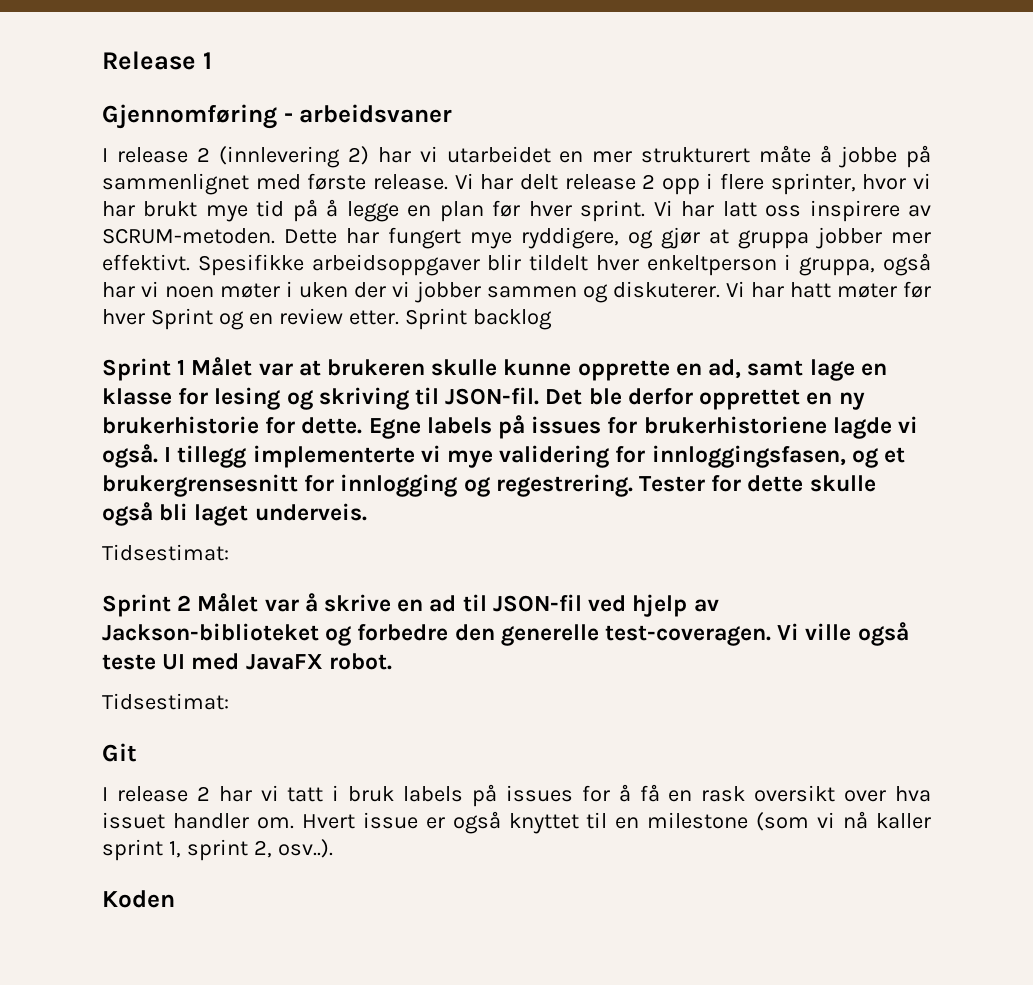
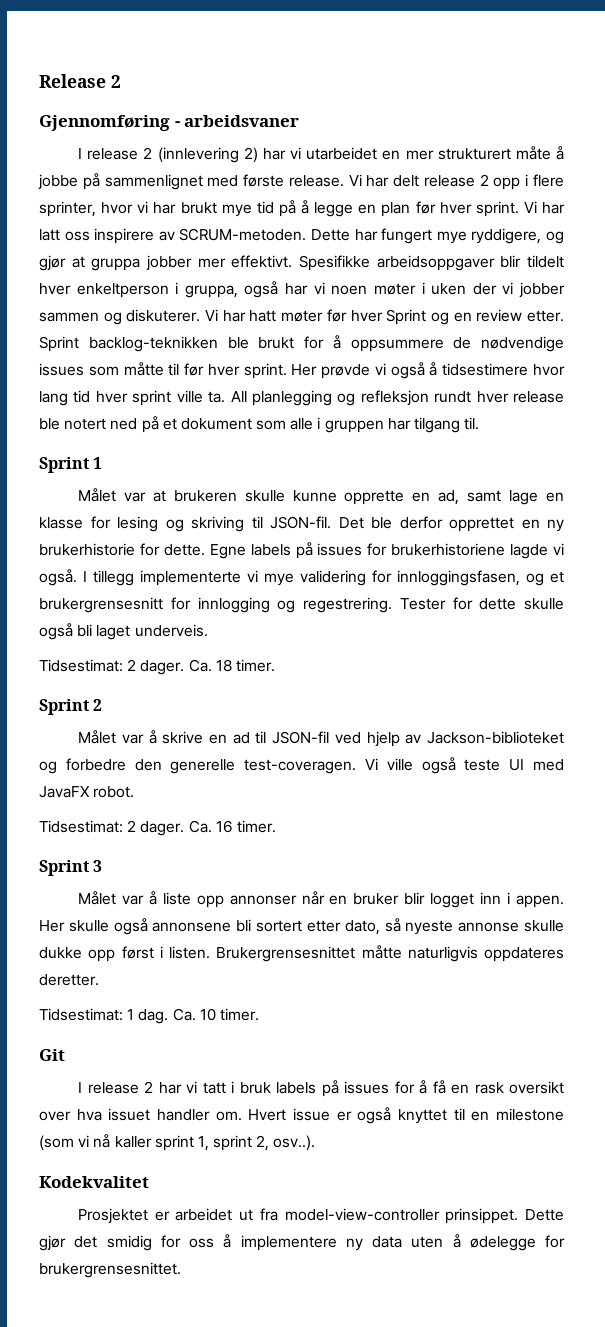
[202,52,212,69] 1 -> [111,75,121,88] 2
[472,309,552,330] backlog -> [88,335,564,352] [39,362,565,379] [39,390,564,406] [39,416,480,433] backlog-teknikken ble brukt for å oppsummere de nødvendige issues som måtte til før hver sprint. Her prøvde vi også å tidsestimere hvor lang tid hver sprint ville ta. All planlegging og refleksjon rundt hver release ble notert ned på et dokument som alle i gruppen har tilgang til.
(186, 367) none -> (103, 463) //
(229, 552) none -> [127,659,275,675] 2 dager. Ca. 18 timer.
(192, 603) none -> (103, 705) //
(229, 701) none -> [127,820,276,836] [39,860,103,876] [78,891,564,908] [39,918,564,935] [39,945,564,962] [39,974,99,986] [39,1008,259,1024] 2 dager. Ca. 16 timer. // Sprint 3 // Målet var å liste opp annonser når en bruker blir logget inn i appen. Her skulle også annonsene bli sortert etter dato, så nyeste annonse skulle dukke opp først i listen. Brukergrensesnittet måtte naturligvis oppdateres deretter. // Tidsestimat: 1 dag. Ca. 10 timer.
[102,890,175,908] Koden -> [39,1176,149,1188] [78,1208,564,1224] [39,1234,565,1251] [39,1262,181,1278] Kodekvalitet // Prosjektet er arbeidet ut fra model-view-controller prinsippet. Dette gjør det smidig for oss å implementere ny data uten å ødelegge for brukergrensesnittet.

